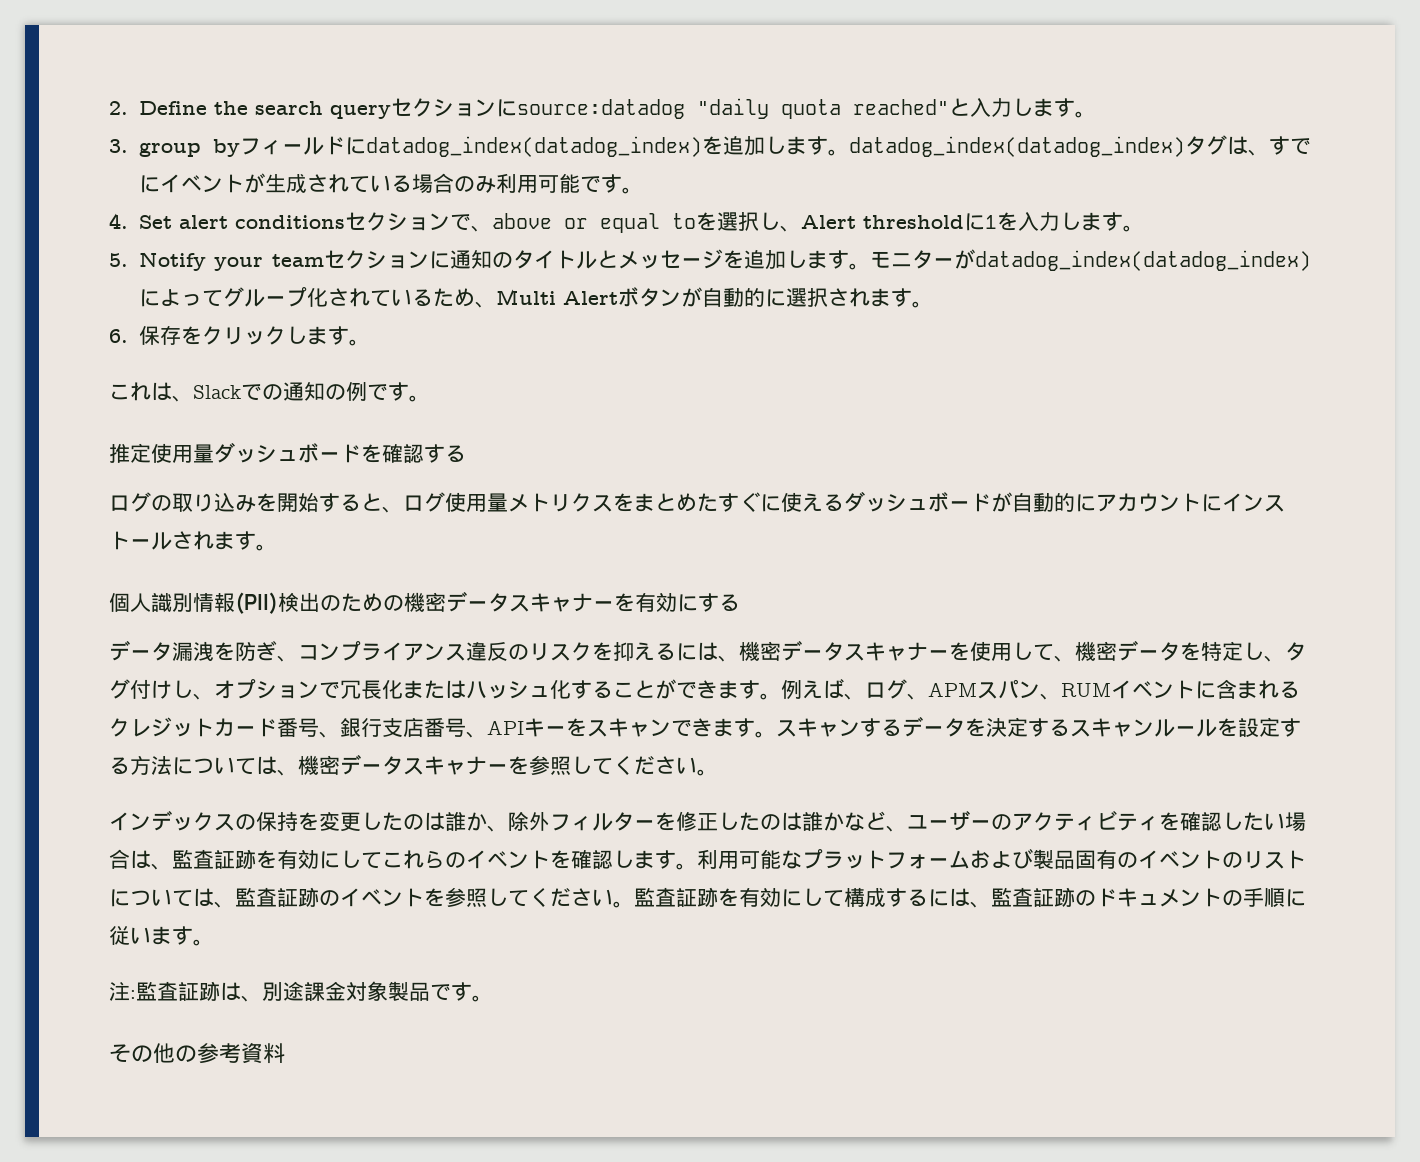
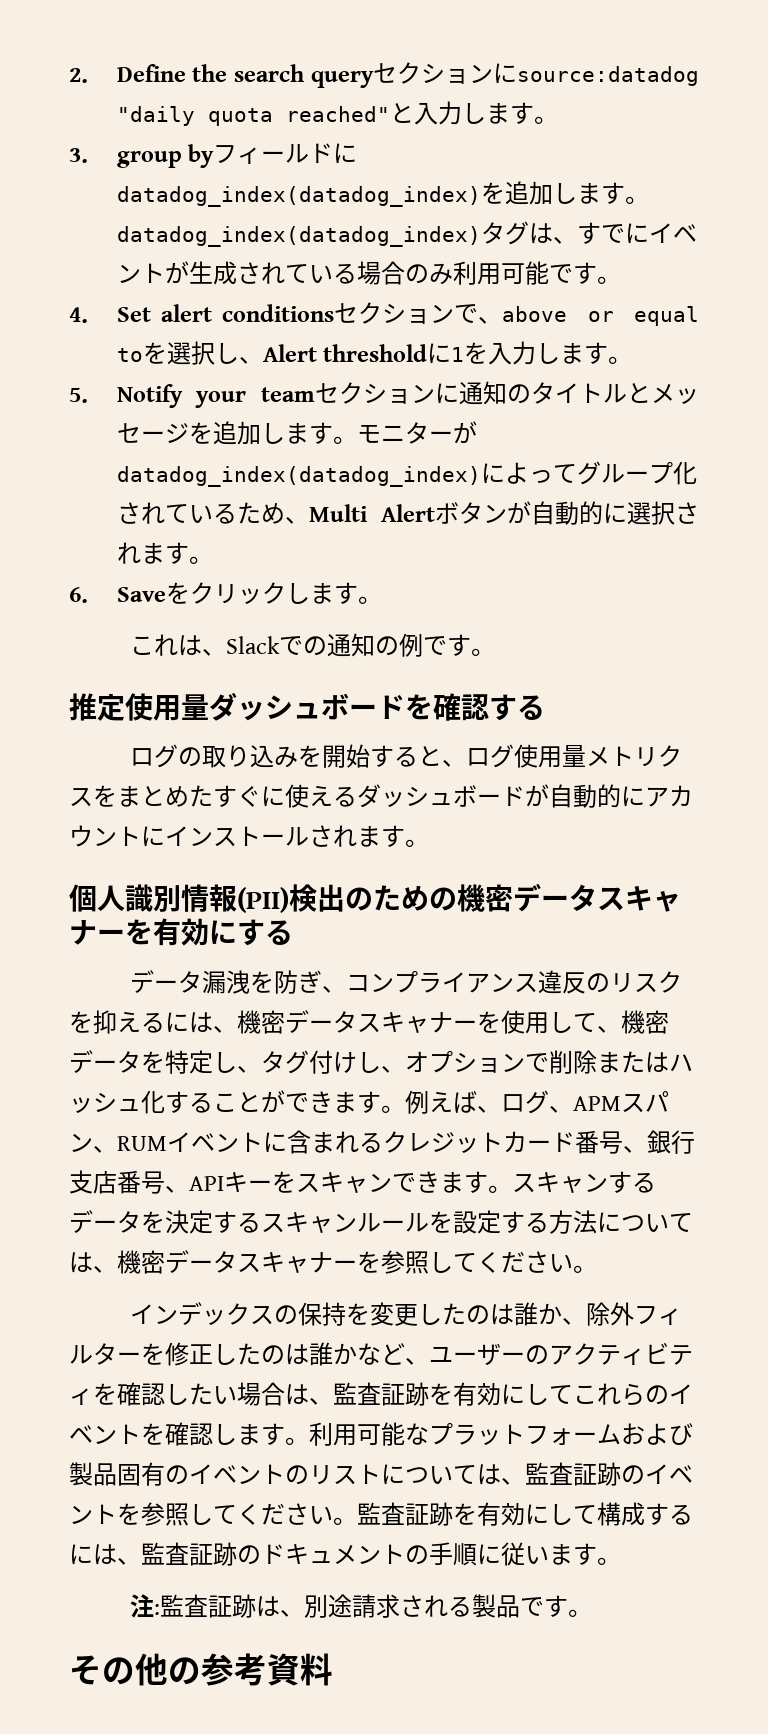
[138,325,181,345] 保存 -> [116,587,166,602] Save
[340,680,403,699] 冗長化 -> [549,1050,597,1074] 削除
[304,981,388,1001] 課金対象 -> [351,1594,472,1618] 請求される

